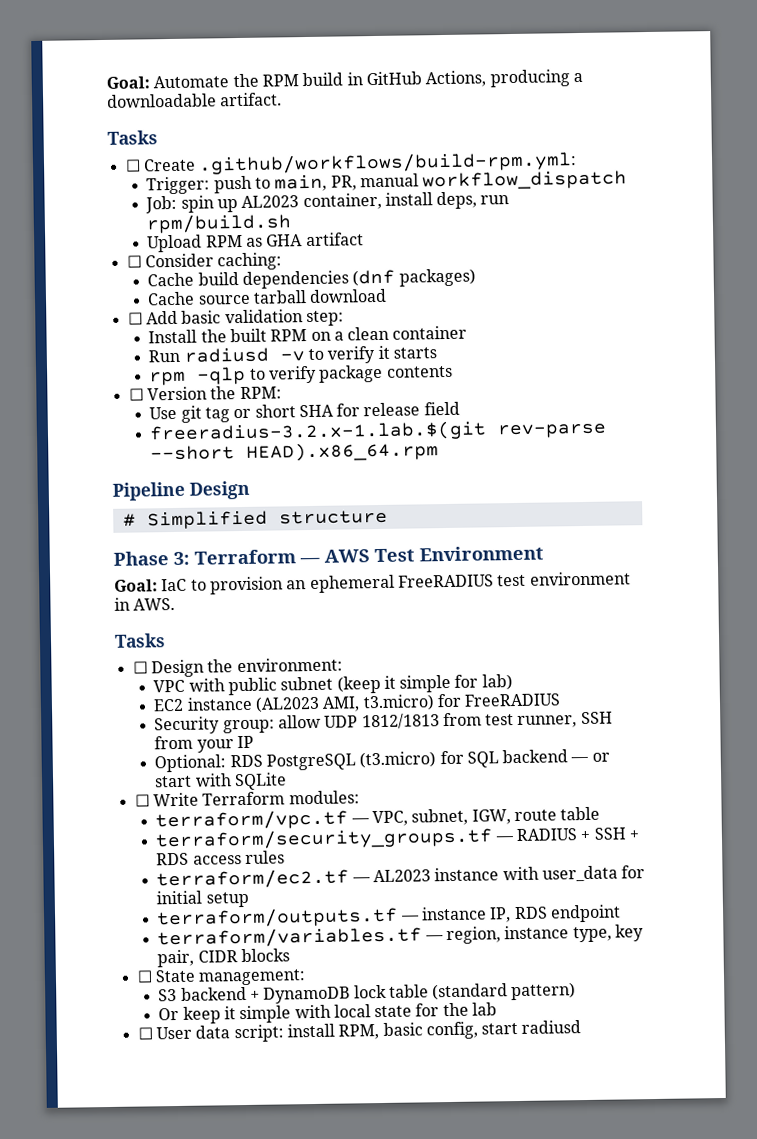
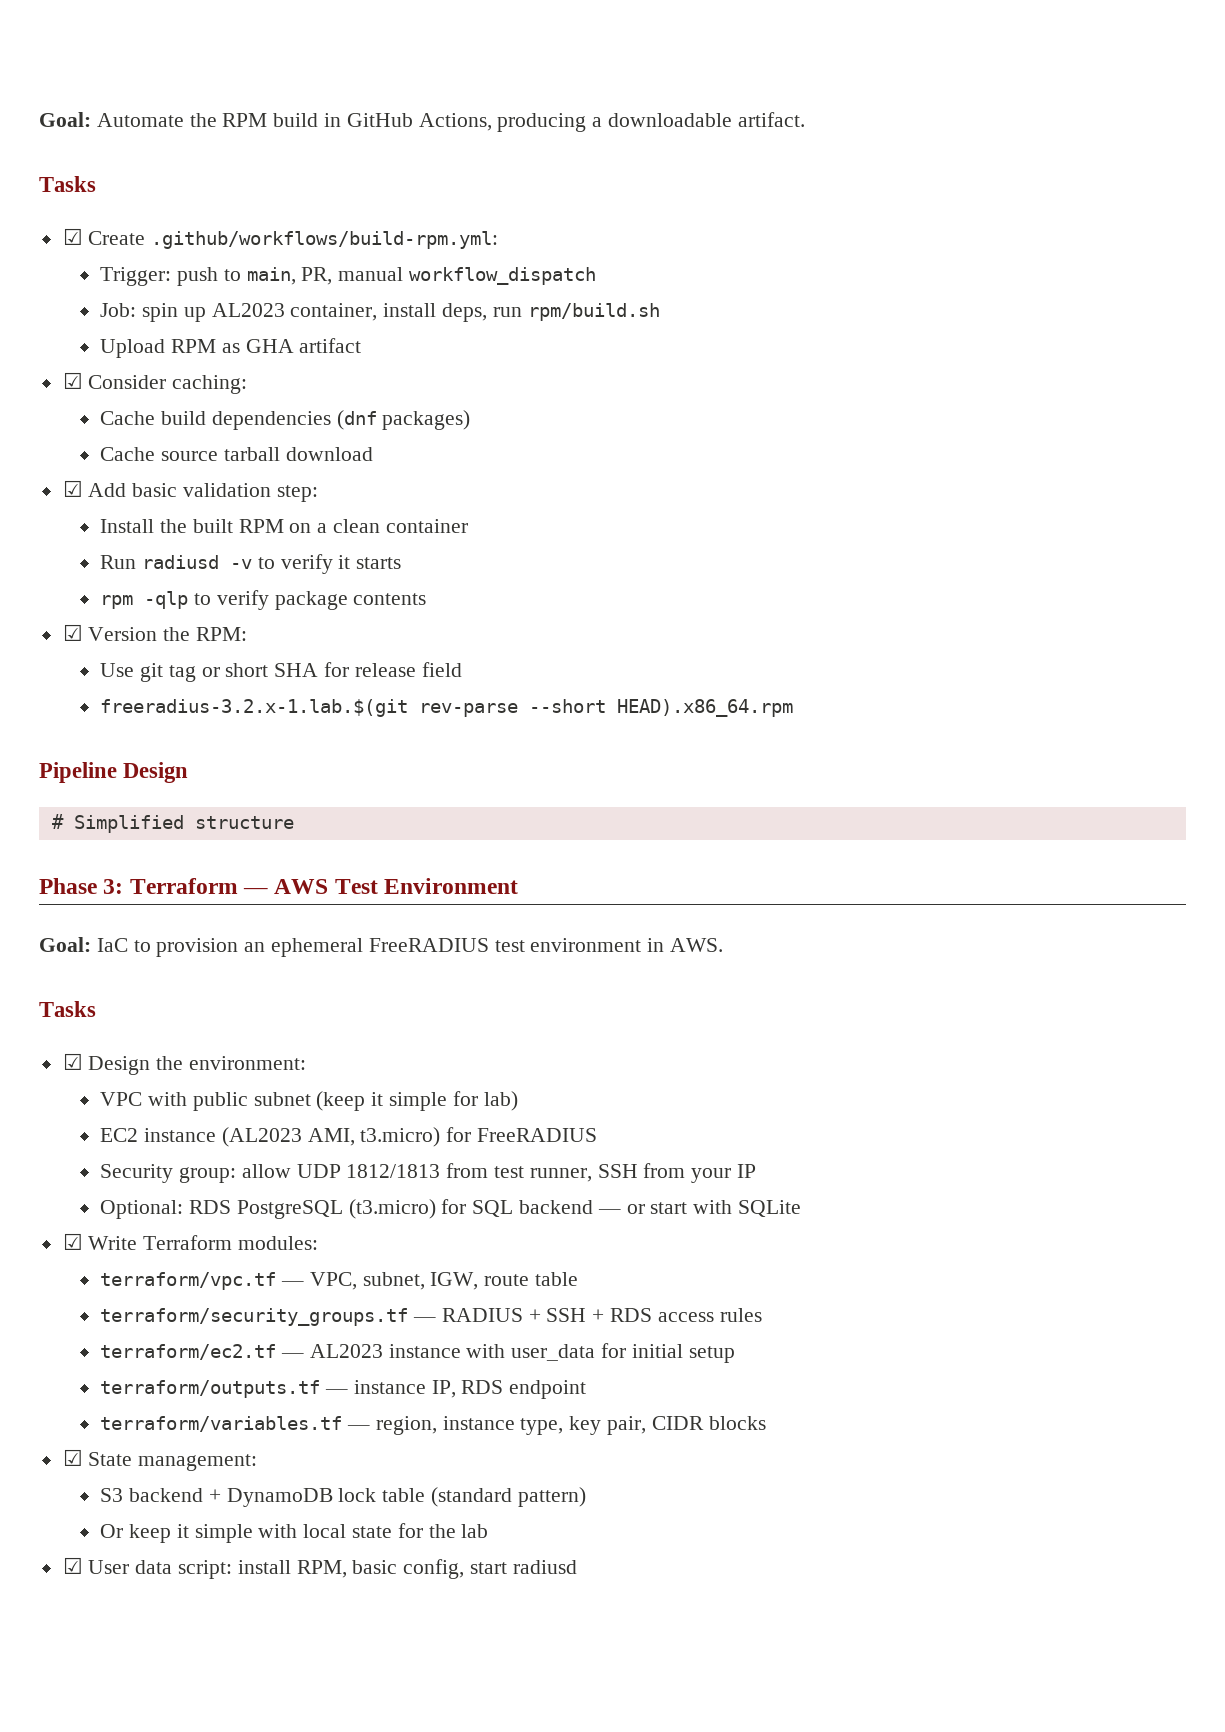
[124,159,141,172] ☐ -> [62,228,83,245] ☑
[126,255,142,268] ☐ -> [62,372,83,389] ☑
[127,312,143,325] ☐ -> [62,480,83,497] ☑
[128,388,144,401] ☐ -> [62,624,83,641] ☑
[132,661,148,674] ☐ -> [62,1053,83,1070] ☑
[134,794,150,807] ☐ -> [62,1233,83,1250] ☑
[136,970,153,983] ☐ -> [62,1449,83,1466] ☑
[137,1027,153,1040] ☐ -> [62,1557,83,1574] ☑

